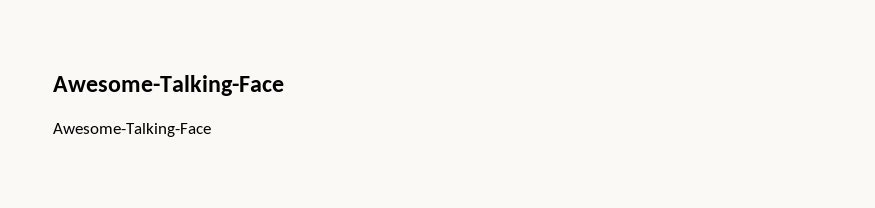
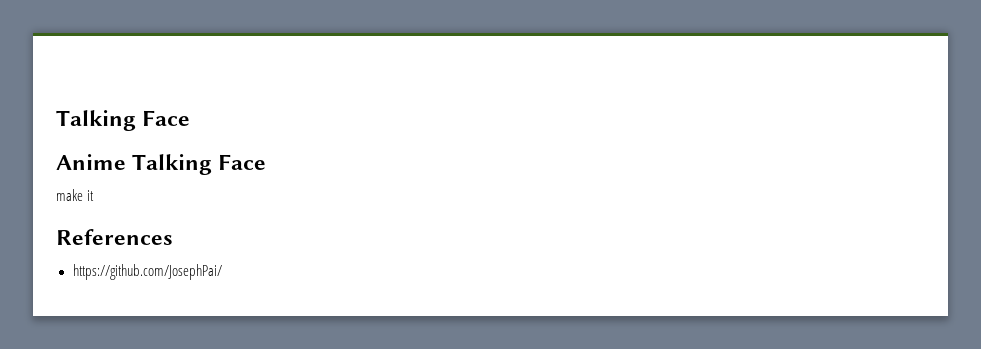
[53,75,284,96] [53,123,211,137] Awesome-Talking-Face // Awesome-Talking-Face -> [56,110,191,131] [56,154,267,175] [56,189,95,201] [56,229,173,245] [72,264,222,280] Talking Face // Anime Talking Face // make it // References // https://github.com/JosephPai/

